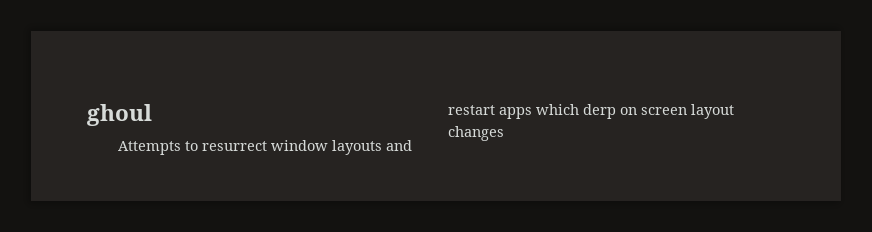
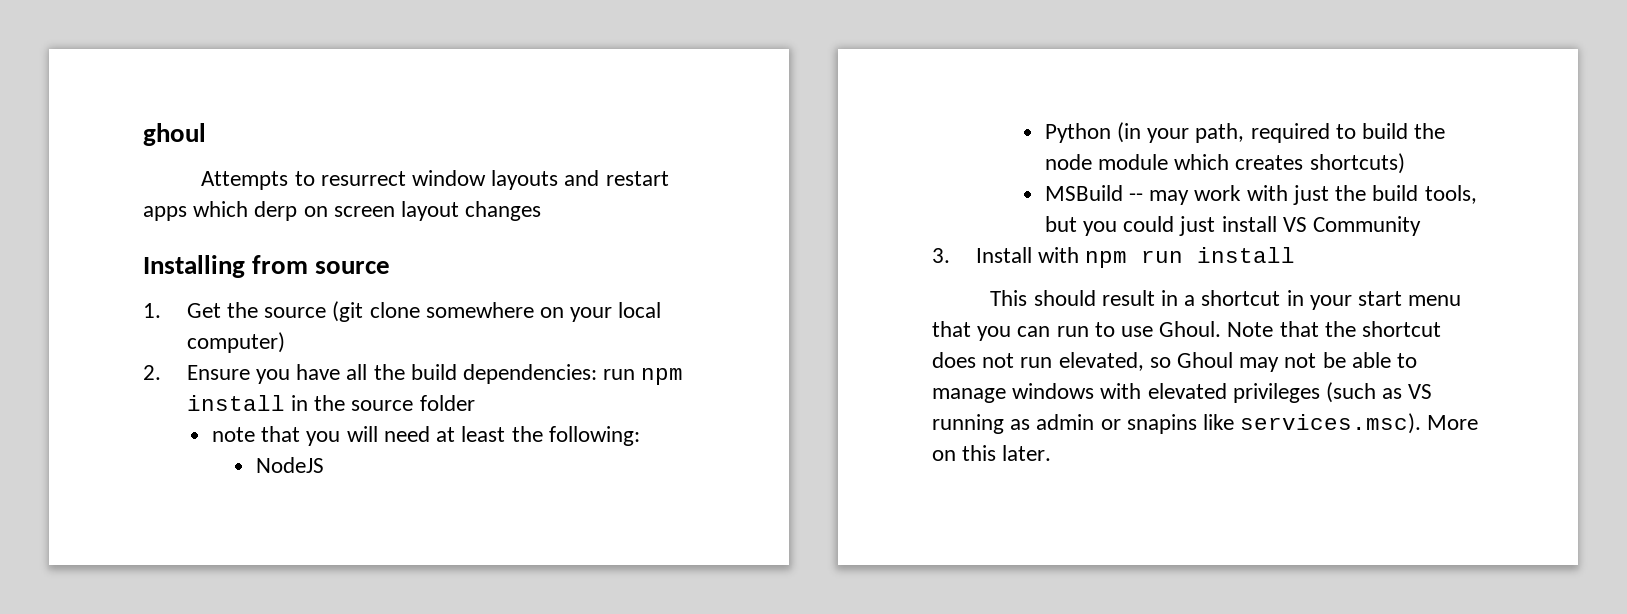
(504, 133) none -> [143,255,391,278] [143,301,662,322] [186,332,285,353] [143,364,684,385] [186,395,475,411] [212,426,640,446] [255,457,324,473] [1044,122,1446,143] [1044,153,1405,174] [1044,185,1477,205] [1044,216,1422,236] [932,247,1296,268] [990,290,1462,310] [932,321,1442,341] [932,352,1418,372] [932,382,1433,403] [932,413,1479,434] [932,445,1052,461] // Installing from source // 1. Get the source (git clone somewhere on your local computer) // 2. Ensure you have all the build dependencies: run npm install in the source folder // note that you will need at least the following: // NodeJS // Python (in your path, required to build the node module which creates shortcuts) // MSBuild -- may work with just the build tools, but you could just install VS Community // 3. Install with npm run install // This should result in a shortcut in your start menu that you can run to use Ghoul. Note that the shortcut does not run elevated, so Ghoul may not be able to manage windows with elevated privileges (such as VS running as admin or snapins like services.msc). More on this later.

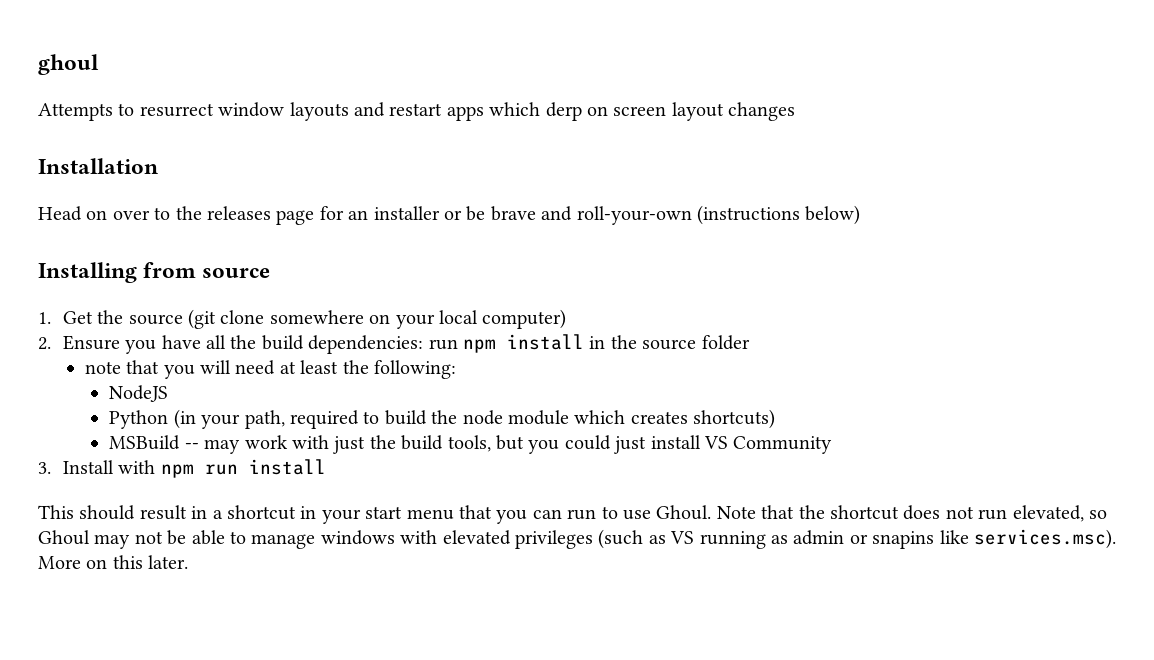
(542, 211) none -> [38,158,158,174] [38,205,861,225] // Installation // Head on over to the releases page for an installer or be brave and roll-your-own (instructions below)

